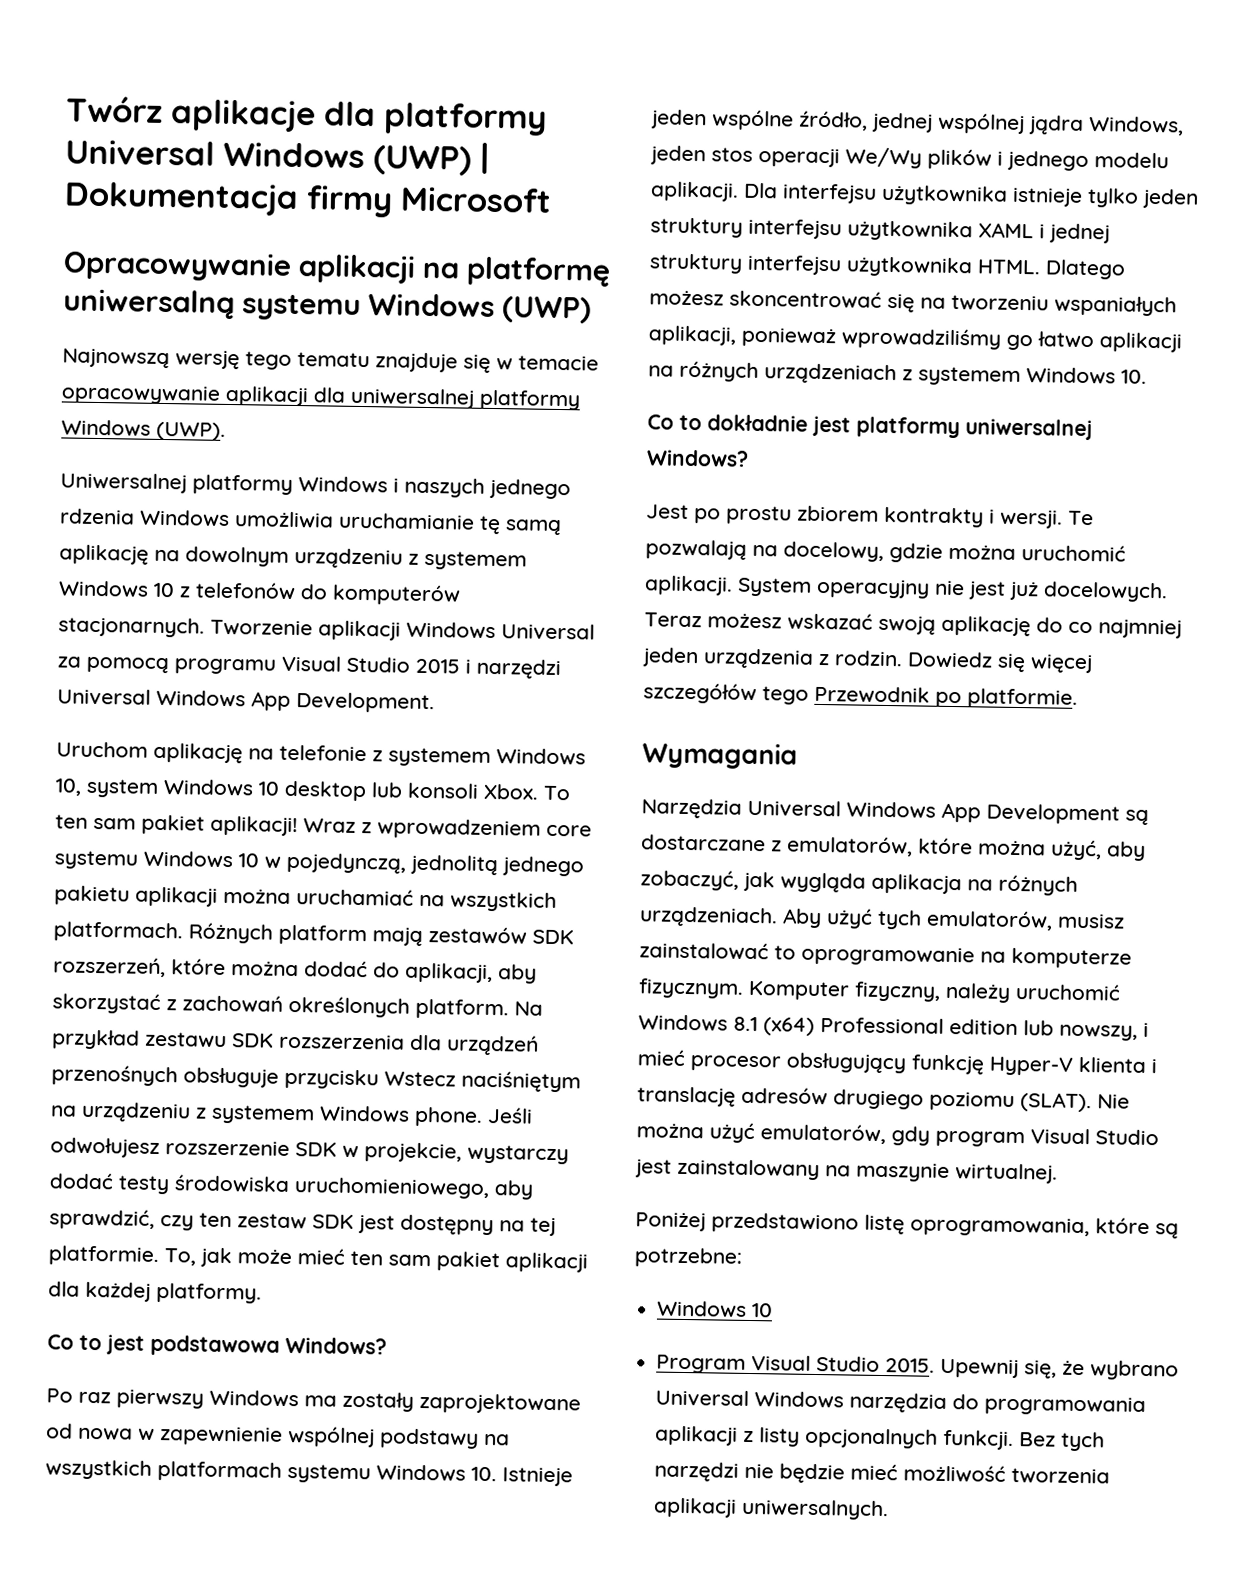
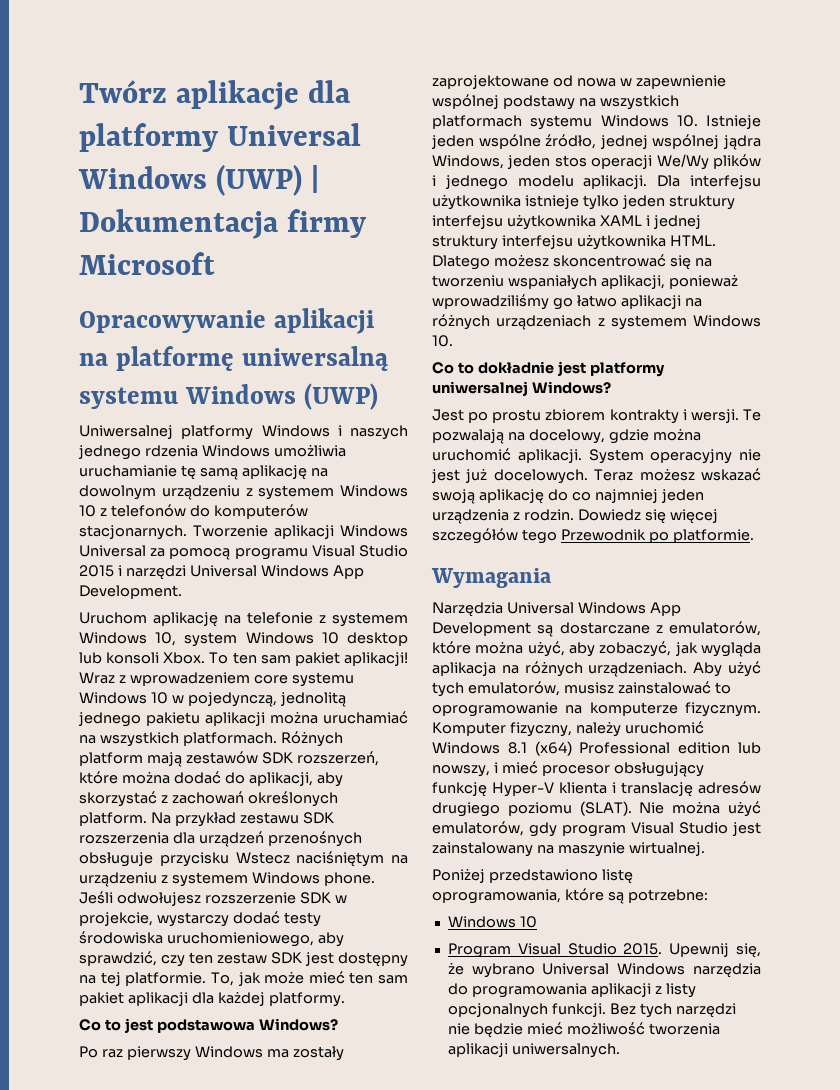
[62,348,599,373] [61,384,581,411] [61,419,226,441] // Najnowszą wersję tego tematu znajduje się w temacie opracowywanie aplikacji dla uniwersalnej platformy Windows (UWP). -> (378, 396) none

